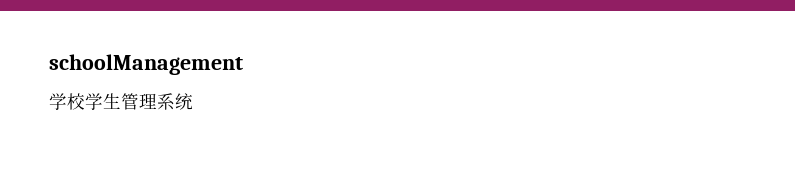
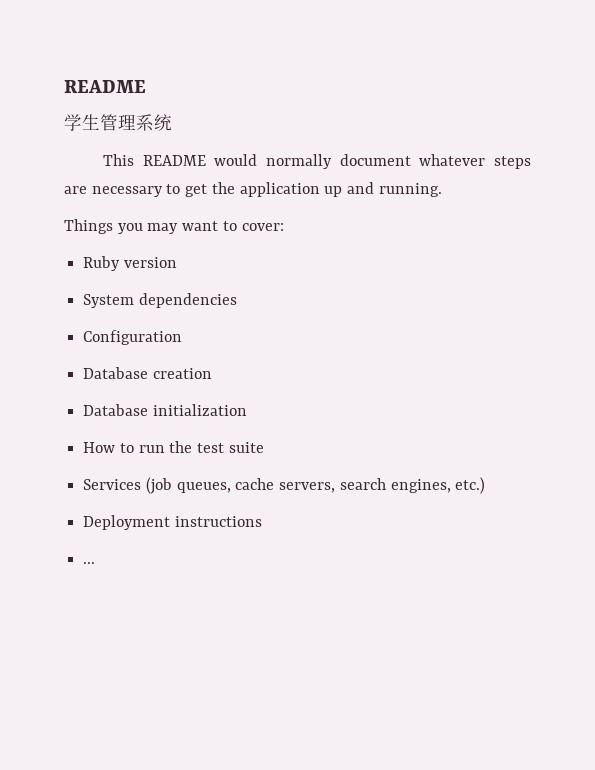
[49,54,243,75] [49,93,103,110] schoolManagement // 学校学 -> [64,80,146,93] [64,114,82,131] README // 学
(193, 101) none -> [103,154,531,169] [64,182,442,197] [64,219,284,234] [83,256,177,271] [83,293,237,308] [83,330,183,345] [83,367,212,379] [83,404,247,416] [83,441,264,453] [83,477,486,494] [83,515,262,530] [83,562,96,564] // This README would normally document whatever steps are necessary to get the application up and running. // Things you may want to cover: // Ruby version // System dependencies // Configuration // Database creation // Database initialization // How to run the test suite // Services (job queues, cache servers, search engines, etc.) // Deployment instructions // ...

